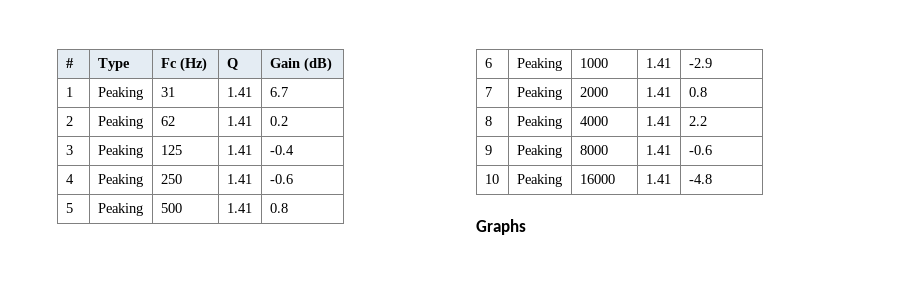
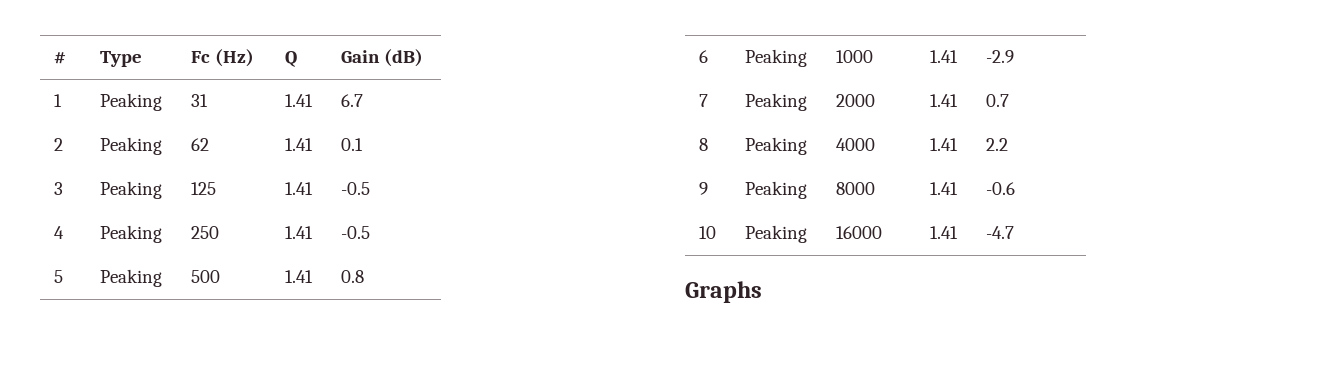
[269,116,288,126] 0.2 -> [341,138,364,151] 0.1
[269,145,294,155] -0.4 -> [341,182,371,195] -0.5
[269,174,293,184] -0.6 -> [341,226,371,239] -0.5
[688,87,707,97] 0.8 -> [986,94,1010,107] 0.7
[688,174,712,184] -4.8 -> [986,226,1015,239] -4.7

